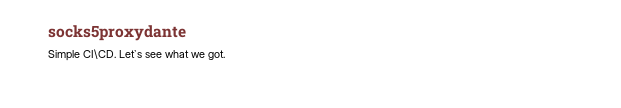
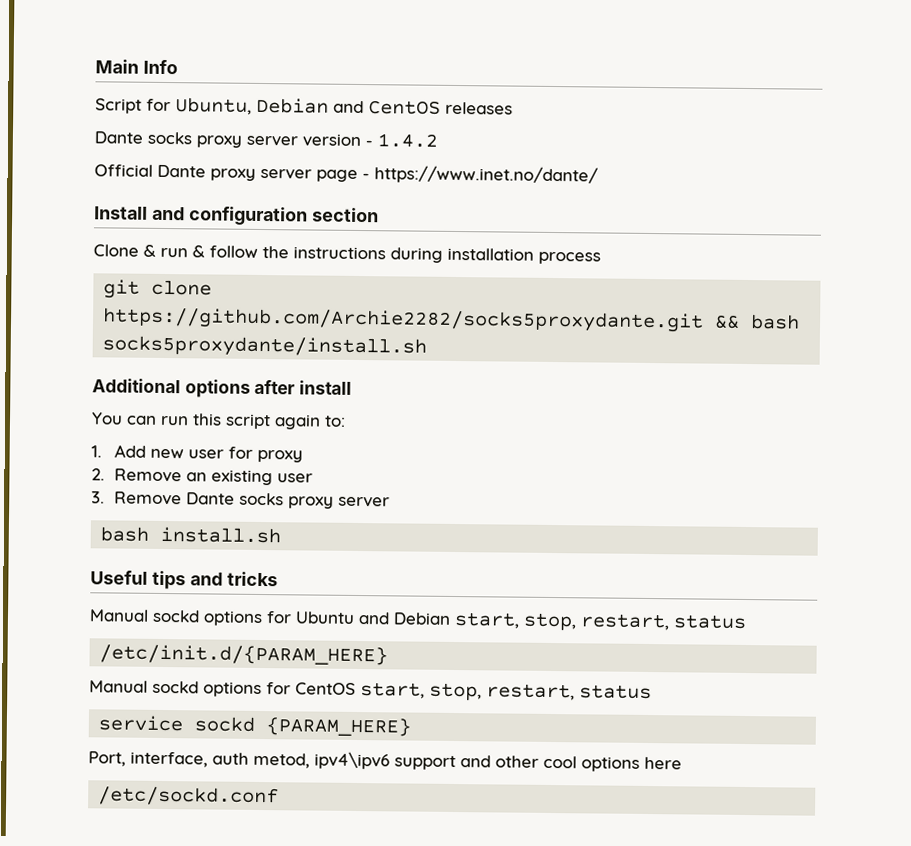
[48,25,186,41] [48,49,225,61] socks5proxydante // Simple CI\CD. Let`s see what we got. -> [95,59,178,75] [95,97,513,115] [94,131,438,148] [94,164,598,185] [94,206,379,226] [93,244,601,265] [103,279,213,299] [102,307,801,333] [102,335,428,358] [92,378,353,398] [91,412,346,430] [91,444,303,463] [91,468,313,486] [91,491,390,509] [100,526,282,544] [90,570,278,590] [89,609,747,631] [99,644,389,666] [89,680,652,701] [98,715,412,737] [88,751,682,772] [98,786,280,807] Main Info // Script for Ubuntu, Debian and CentOS releases // Dante socks proxy server version - 1.4.2 // Official Dante proxy server page - https://www.inet.no/dante/ // Install and configuration section // Clone & run & follow the instructions during installation process // git clone https://github.com/Archie2282/socks5proxydante.git && bash socks5proxydante/install.sh // Additional options after install // You can run this script again to: // 1. Add new user for proxy // 2. Remove an existing user // 3. Remove Dante socks proxy server // bash install.sh // Useful tips and tricks // Manual sockd options for Ubuntu and Debian start, stop, restart, status // /etc/init.d/{PARAM_HERE} // Manual sockd options for CentOS start, stop, restart, status // service sockd {PARAM_HERE} // Port, interface, auth metod, ipv4\ipv6 support and other cool options here // /etc/sockd.conf

